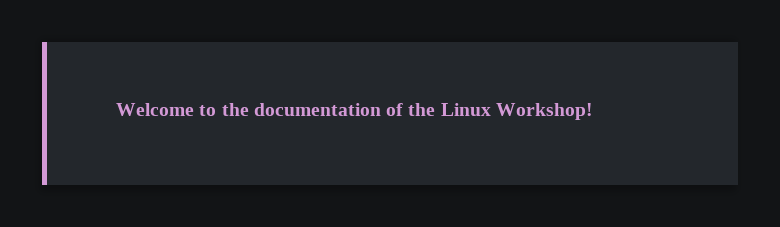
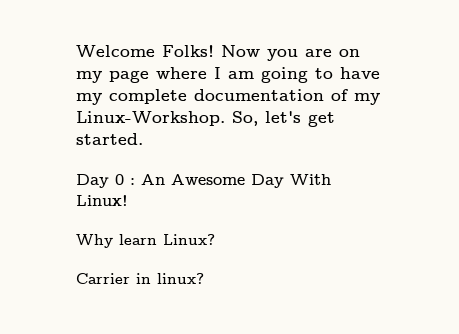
[199,103,593,120] to the documentation of the Linux Workshop! -> [162,45,360,61] [76,67,380,83] [76,89,380,105] [76,111,335,127] [76,133,143,145] [76,174,331,188] [76,195,128,206] [76,234,215,248] [76,273,204,284] Folks! Now you are on my page where I am going to have my complete documentation of my Linux-Workshop. So, let's get started. // Day 0 : An Awesome Day With Linux! // Why learn Linux? // Carrier in linux?

